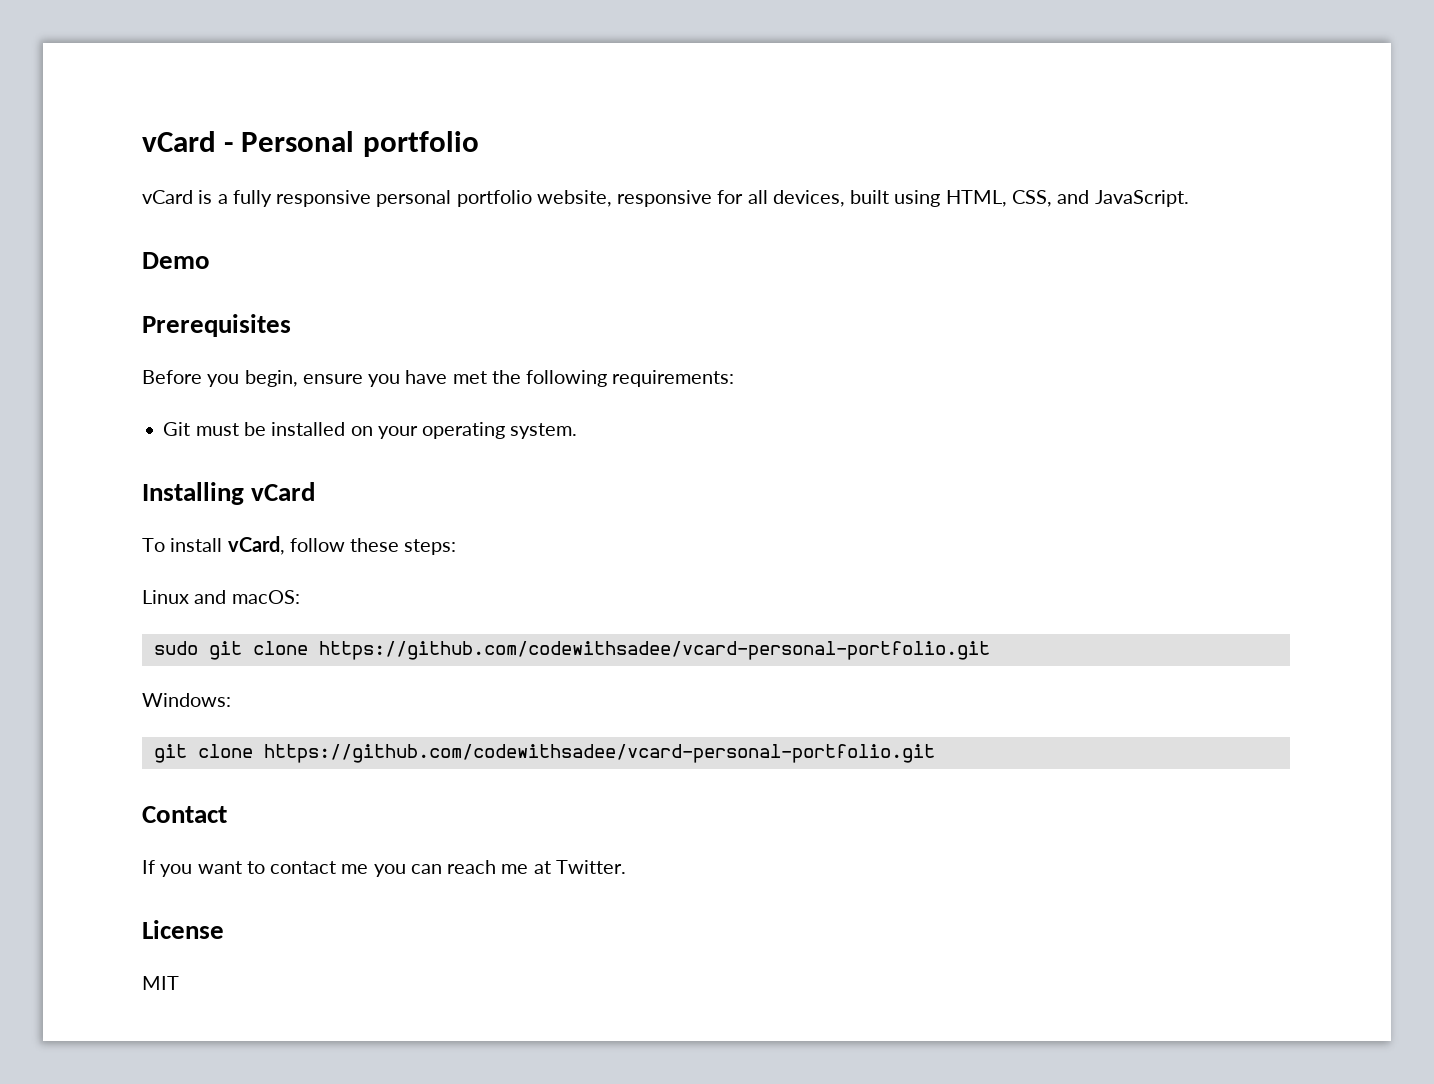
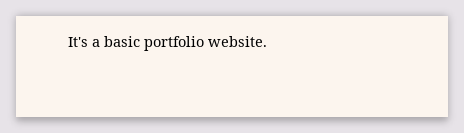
[142,131,479,157] [142,190,1189,207] [142,252,210,269] [142,314,291,337] [142,370,735,387] [163,422,578,439] [142,482,316,505] [142,536,457,555] [142,590,300,604] [153,641,990,660] [142,693,231,707] [153,744,935,763] [142,806,227,823] [142,860,626,877] [142,920,224,939] [142,976,179,990] vCard - Personal portfolio // vCard is a fully responsive personal portfolio website, responsive for all devices, built using HTML, CSS, and JavaScript. // Demo // Prerequisites // Before you begin, ensure you have met the following requirements: // Git must be installed on your operating system. // Installing vCard // To install vCard, follow these steps: // Linux and macOS: // sudo git clone https://github.com/codewithsadee/vcard-personal-portfolio.git // Windows: // git clone https://github.com/codewithsadee/vcard-personal-portfolio.git // Contact // If you want to contact me you can reach me at Twitter. // License // MIT -> [68,36,267,51] It's a basic portfolio website.

